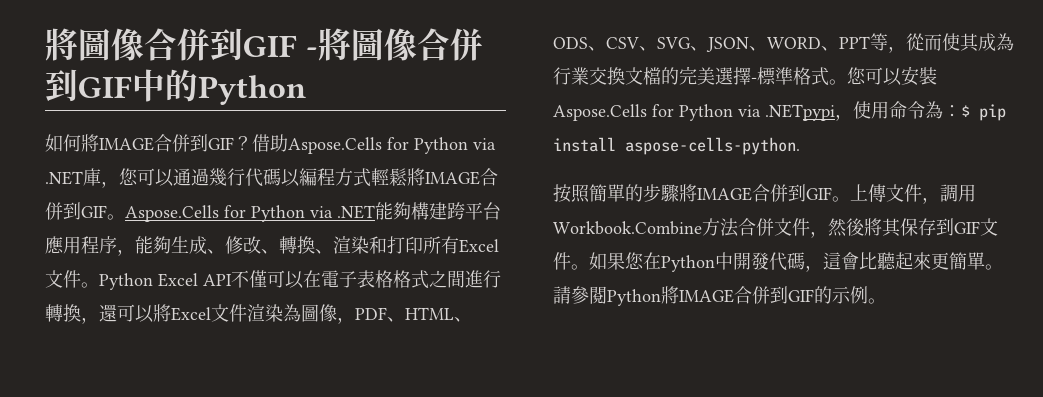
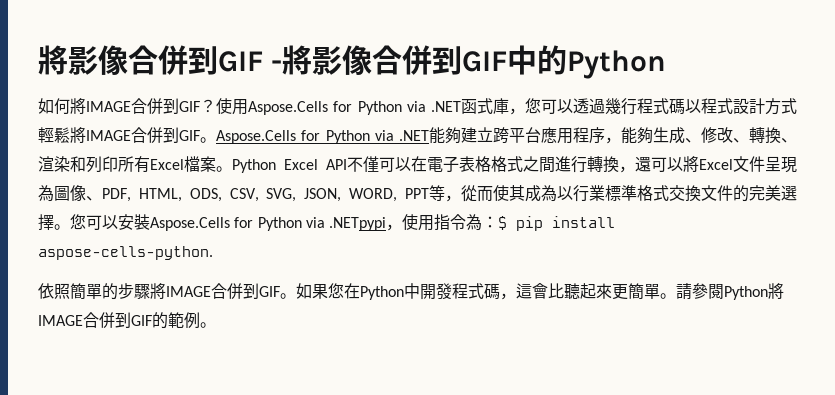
[45,28,111,61] 將圖 -> [38,45,98,75] 將影
[350,28,384,61] 圖 -> [312,46,343,75] 影
[252,134,496,154] [45,171,83,185] 借助Aspose.Cells for Python via .NET -> [216,98,493,115] 使用Aspose.Cells for Python via .NET函式
[173,168,335,187] 通過幾行代碼以編程 -> [573,98,765,115] 透過幾行程式碼以程式設計
[411,202,447,220] 構建 -> [461,127,493,143] 建立
[387,236,405,254] 打 -> [86,156,102,173] 列
[45,270,81,288] 文件 -> [184,156,216,172] 檔案
[247,304,472,324] [553,37,839,52] 渲染為圖像，PDF、HTML、ODS、CSV、SVG、JSON、WORD、 -> [765,156,797,173] [38,185,398,202] 呈現為圖像、PDF, HTML, ODS, CSV, SVG, JSON, WORD,
[553,66,829,86] 行業交換文檔的完美選擇-標準格式 -> [557,185,797,202] [38,214,54,231] 以行業標準格式交換文件的完美選擇
[889,101,907,119] 命 -> [434,214,451,231] 指
[553,184,571,203] 按 -> [38,283,54,299] 依
[850,184,976,204] [553,218,998,238] [553,252,589,270] 上傳文件，調用Workbook.Combine方法合併文件，然後將其保存到GIF文件。 -> (296, 296) none
[769,252,787,271] 代 -> [452,283,484,299] 程式
[832,286,851,304] 示 -> [168,312,184,328] 範

